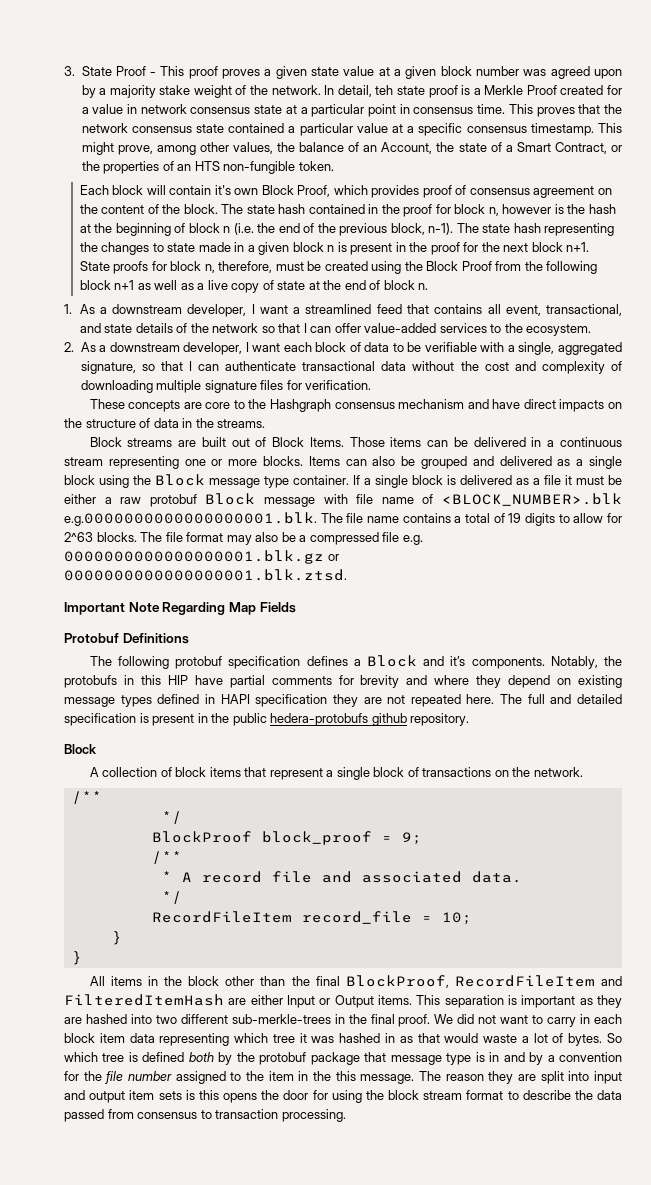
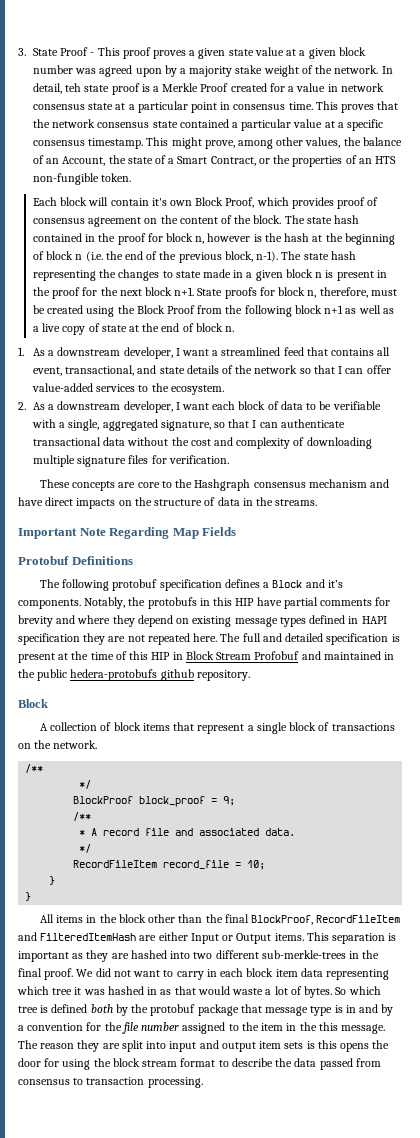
[89,437,623,447] [64,456,623,469] [64,474,622,488] [64,493,623,507] [64,512,623,526] [64,532,423,545] [64,550,339,564] [64,569,347,581] // Block streams are built out of Block Items. Those items can be delivered in a continuous stream representing one or more blocks. Items can also be grouped and delivered as a single block using the Block message type container. If a single block is delivered as a file it must be either a raw protobuf Block message with file name of <BLOCK_NUMBER>.blk e.g.0000000000000000001.blk. The file name contains a total of 19 digits to allow for 2^63 blocks. The file format may also be a compressed file e.g. 0000000000000000001.blk.gz or 0000000000000000001.blk.ztsd. -> (318, 502) none
(195, 720) none -> [58,651,381,660] at the time of this HIP in Block Stream Profobuf and maintained

